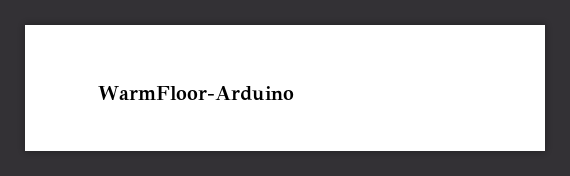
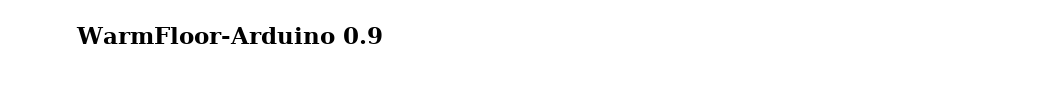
(294, 93) none -> [342,27,383,44] 0.9

